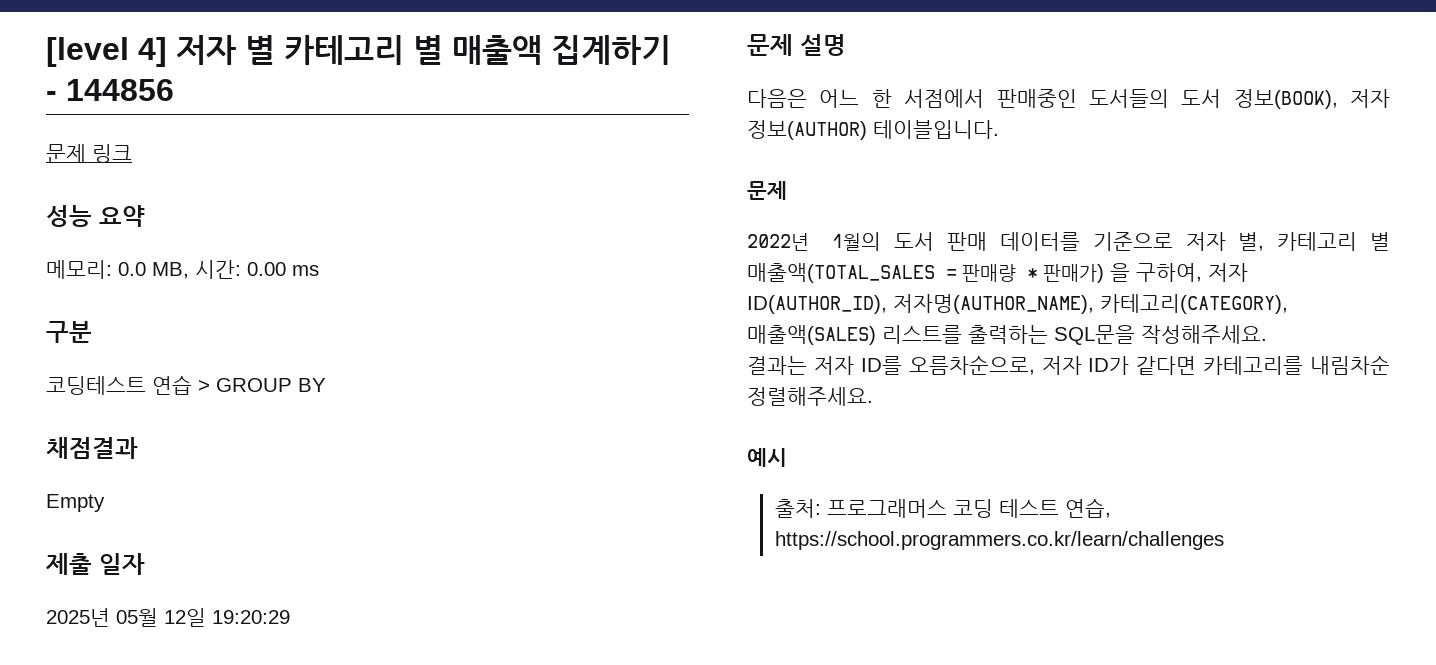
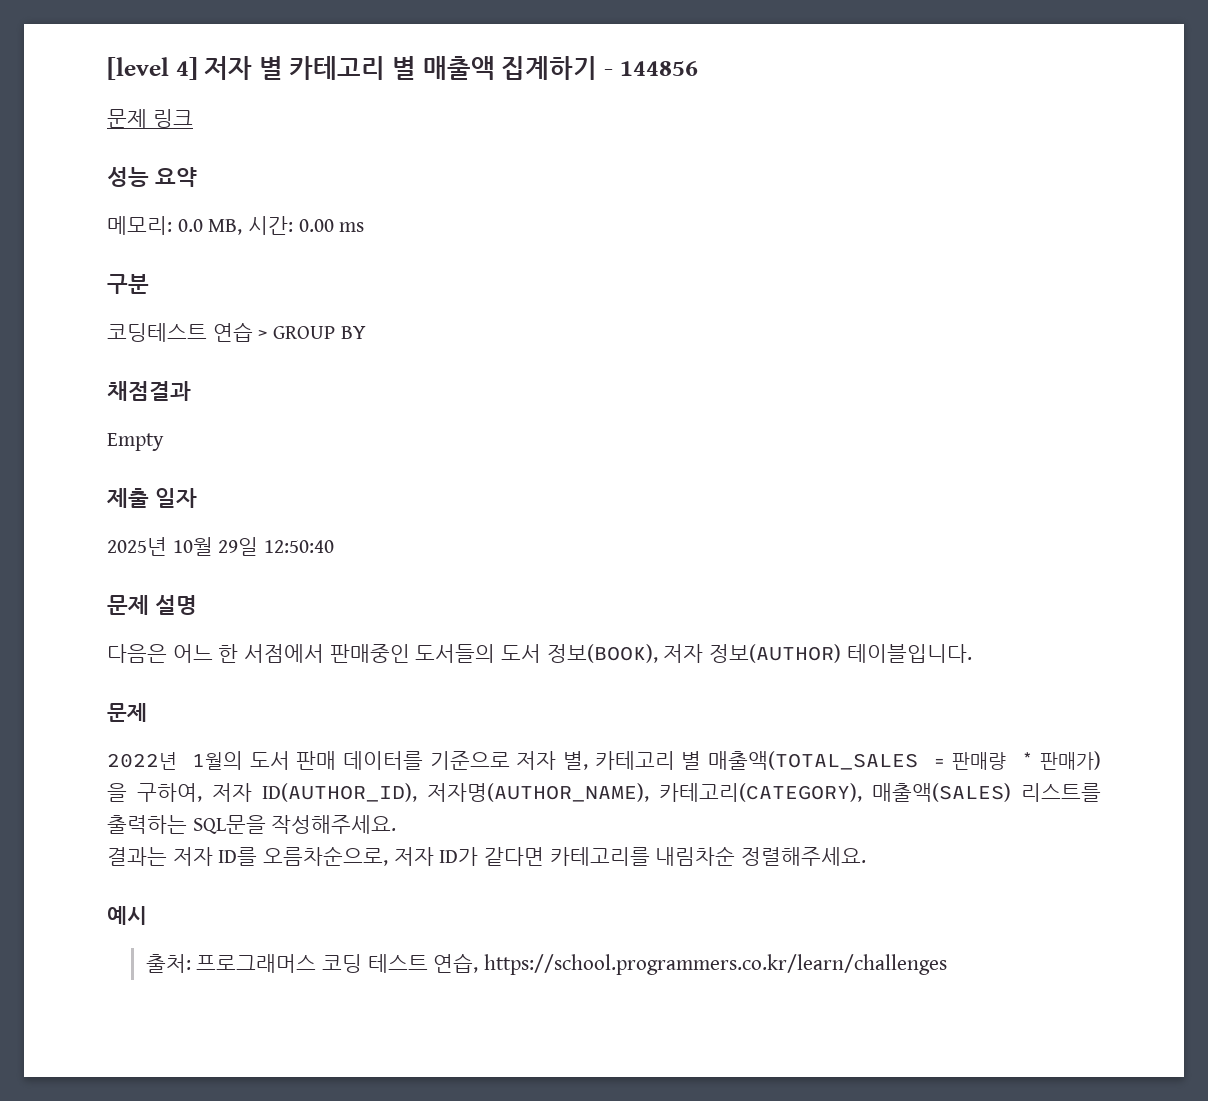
[116,608,290,627] 05월 12일 19:20:29 -> [172,537,335,556] 10월 29일 12:50:40

